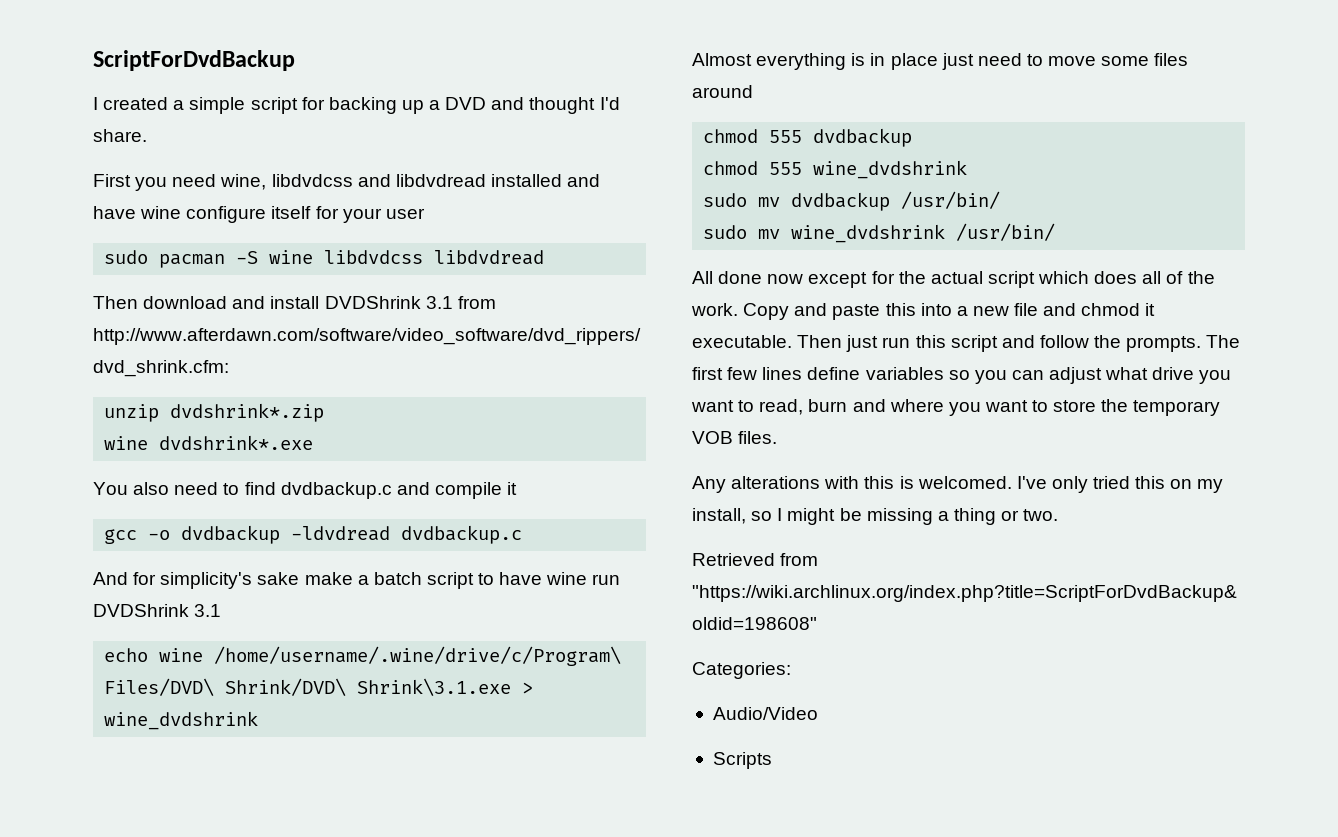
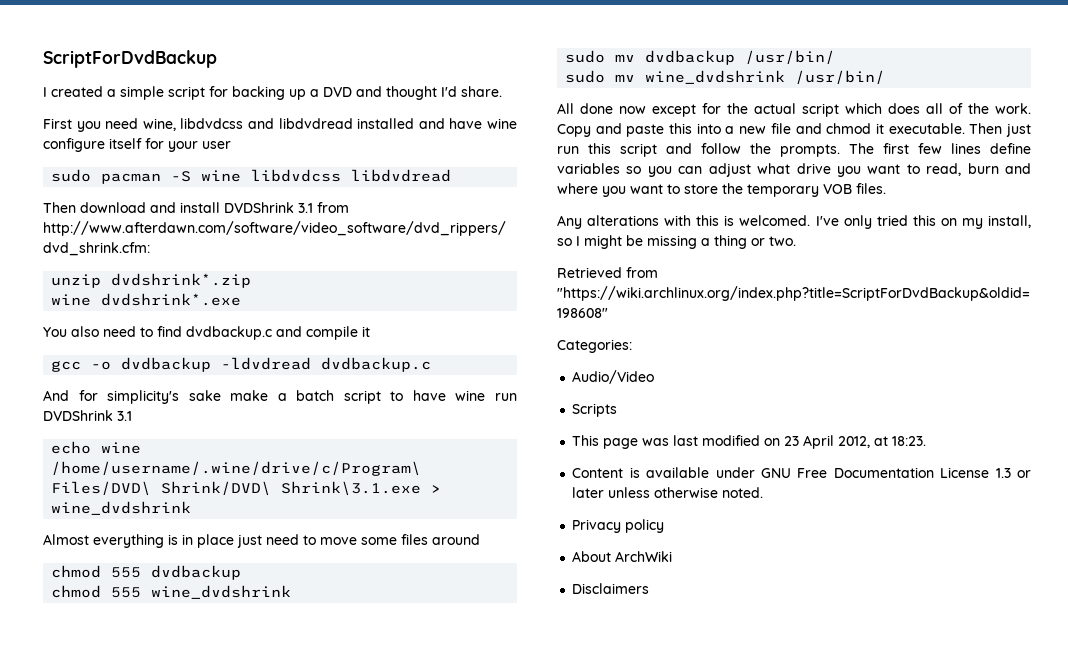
(772, 760) none -> [572,435,927,449] [572,467,1031,478] [572,487,764,498] [572,519,665,533] [572,551,673,562] [572,583,650,594] // This page was last modified on 23 April 2012, at 18:23. // Content is available under GNU Free Documentation License 1.3 or later unless otherwise noted. // Privacy policy // About ArchWiki // Disclaimers

